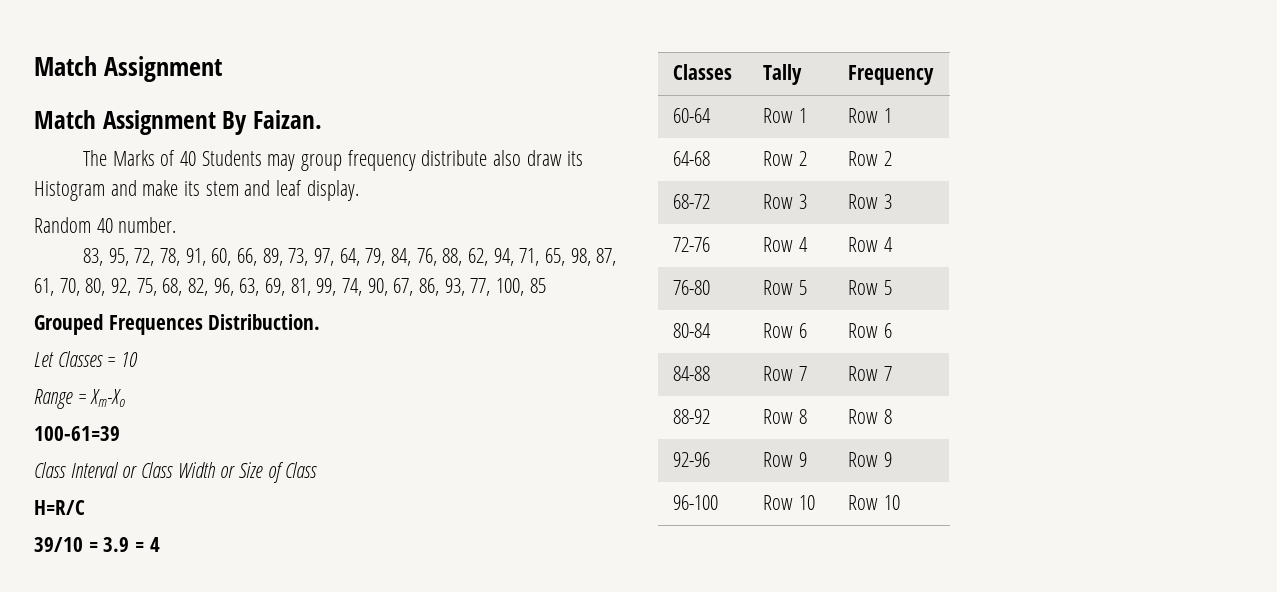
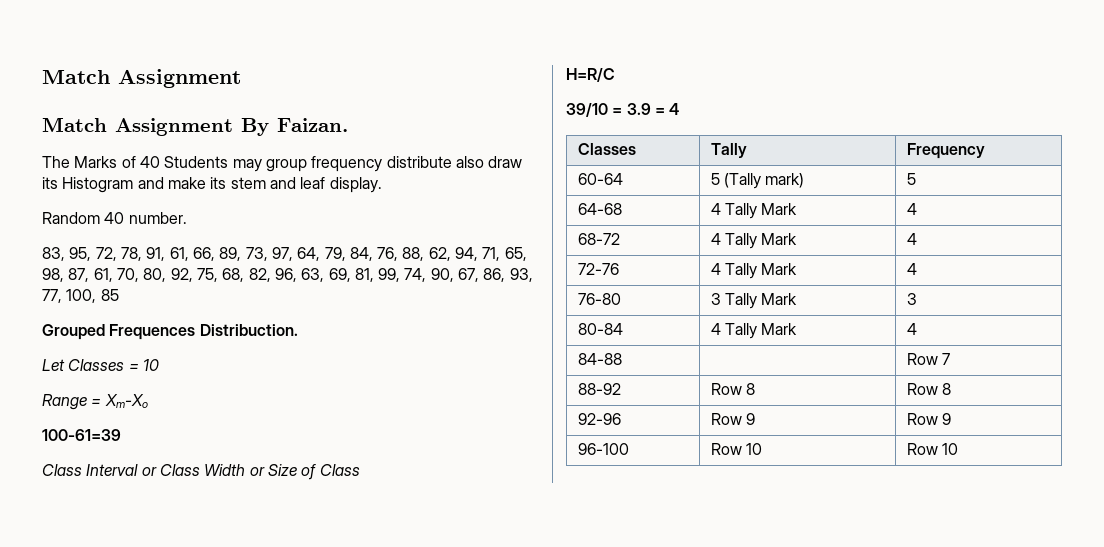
[211,248,232,266] 60, -> [169,247,189,261] 61,
[763,108,807,123] [848,108,892,123] [673,151,711,166] [763,151,807,166] [848,151,892,166] [673,194,711,209] [763,194,807,209] [848,194,892,209] Row 1 | Row 1 // 64-68 | Row 2 | Row 2 // 68-72 | Row 3 | Row 3 -> [710,173,805,189] [906,173,916,185] [577,203,622,215] [710,203,798,219] [906,203,917,215] [577,233,620,245] [710,233,798,249] [906,233,917,245] 5 (Tally mark) | 5 // 64-68 | 4 Tally Mark | 4 // 68-72 | 4 Tally Mark | 4
[763,237,808,252] [848,237,879,252] Row 4 | Row -> [710,263,798,279] 4 Tally Mark |
[763,280,807,295] [848,280,892,295] [673,323,712,338] [763,323,807,338] [848,323,892,338] Row 5 | Row 5 // 80-84 | Row 6 | Row 6 -> [710,293,798,309] [906,293,917,305] [577,323,623,335] [710,323,798,339] [906,323,917,335] 3 Tally Mark | 3 // 80-84 | 4 Tally Mark | 4
[763,366,807,381] Row 7 -> (622, 359) none

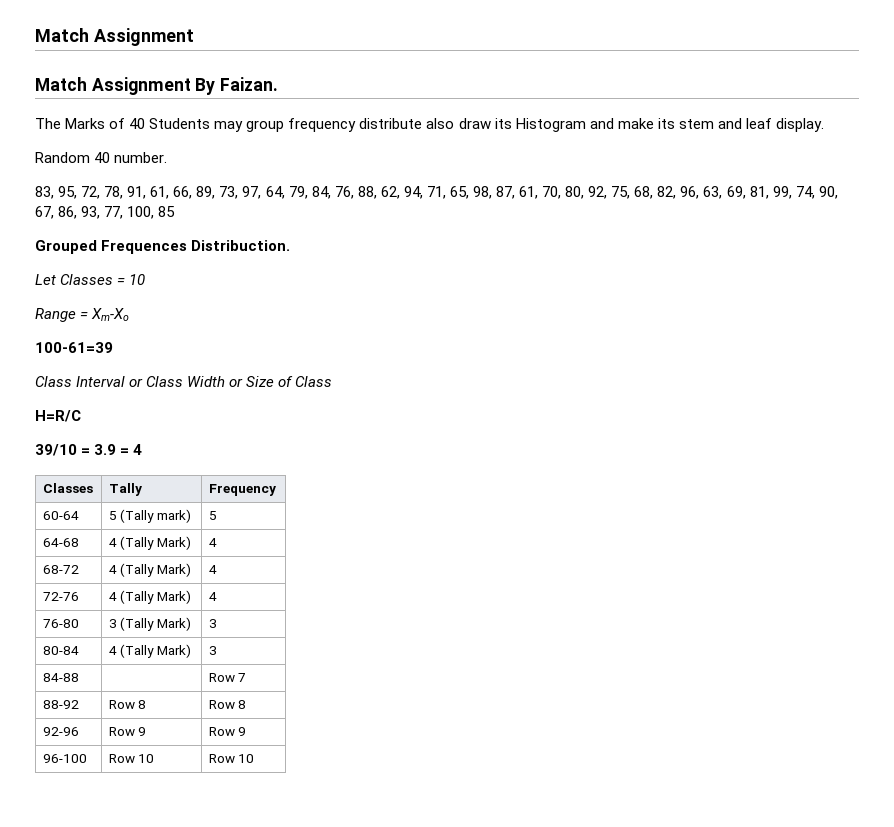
[724,203,798,219] Tally Mark -> [120,536,191,550] (Tally Mark)
[724,233,798,249] Tally Mark -> [120,563,191,577] (Tally Mark)
[724,263,798,279] Tally Mark -> [120,590,191,604] (Tally Mark)
[724,293,798,309] Tally Mark -> [120,617,191,631] (Tally Mark)
[724,323,798,339] [906,323,917,335] Tally Mark | 4 -> [120,644,191,658] [208,646,217,655] (Tally Mark) | 3

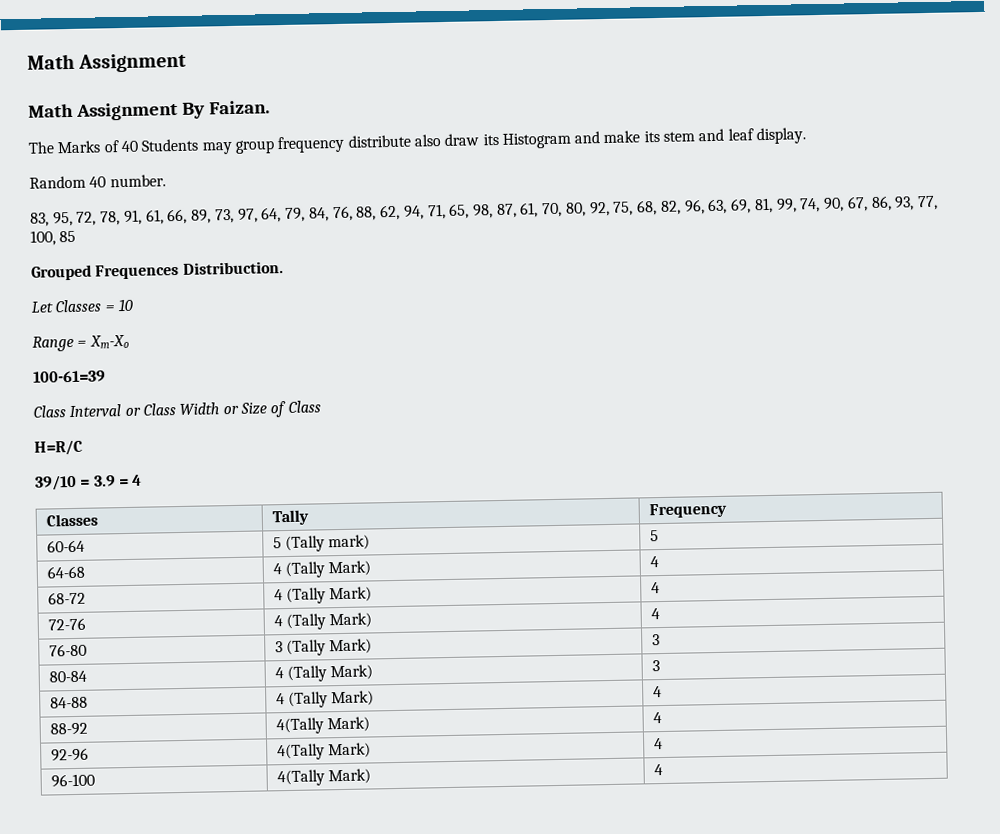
[35,28,89,42] Match -> [27,53,75,70] Math
[35,77,87,91] Match -> [28,103,74,118] Math
[208,673,247,682] [42,700,79,709] [108,700,147,709] [208,700,247,709] [42,727,79,736] [108,727,147,736] [208,727,247,736] [42,754,87,763] [108,754,155,763] [208,754,255,763] | Row 7 // 88-92 | Row 8 | Row 8 // 92-96 | Row 9 | Row 9 // 96-100 | Row 10 | Row 10 -> [275,690,375,709] [652,686,662,698] [49,722,88,736] [275,716,371,735] [652,712,662,724] [50,747,89,762] [276,742,372,761] [653,738,663,750] [50,773,95,788] [276,768,372,787] [653,764,663,776] 4 (Tally Mark) | 4 // 88-92 | 4(Tally Mark) | 4 // 92-96 | 4(Tally Mark) | 4 // 96-100 | 4(Tally Mark) | 4

